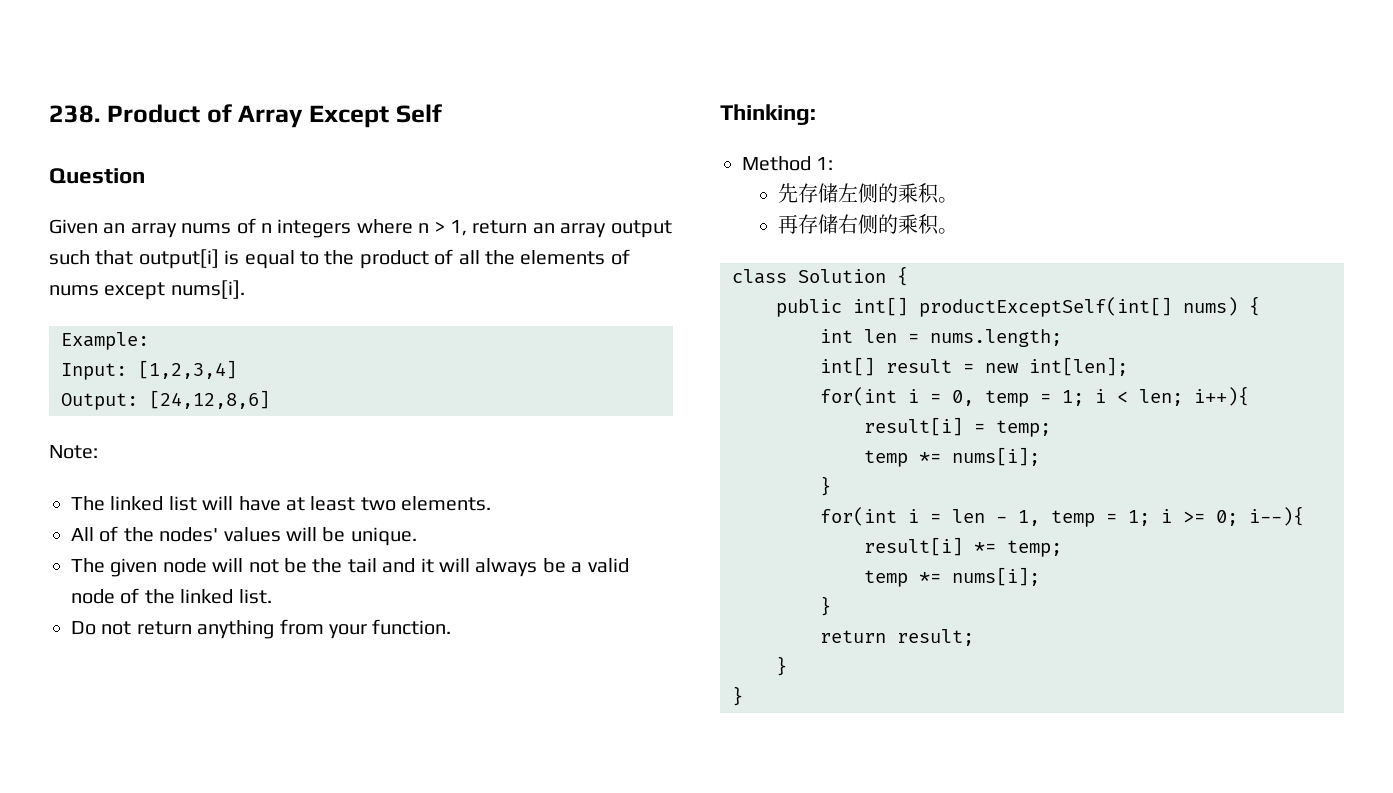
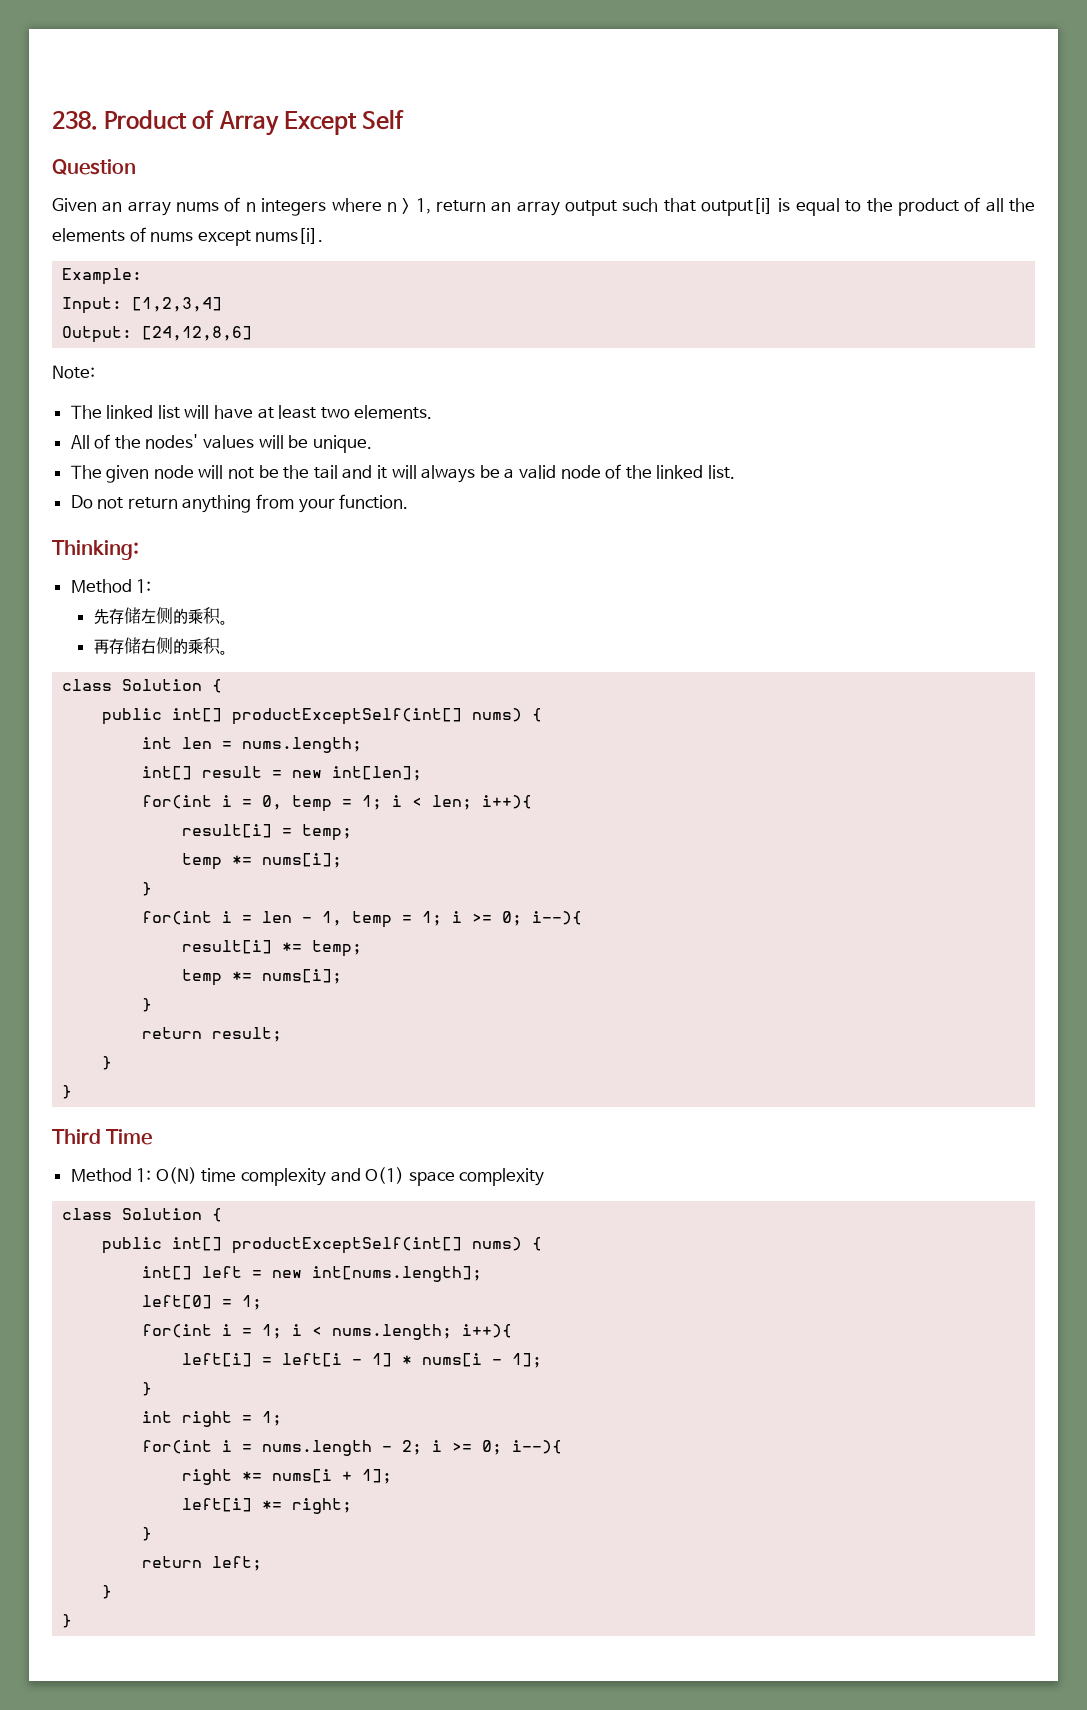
(743, 696) none -> [52,1129,153,1145] [70,1167,545,1186] [62,1208,223,1222] [102,1237,543,1254] [142,1266,483,1282] [142,1295,263,1310] [142,1324,513,1340] [182,1353,543,1368] [142,1382,153,1396] [142,1411,283,1427] [142,1440,563,1456] [182,1469,393,1485] [182,1498,353,1514] [142,1527,153,1541] [142,1556,263,1571] [102,1585,113,1599] [62,1614,73,1628] // Third Time // Method 1: O(N) time complexity and O(1) space complexity // class Solution { // public int[] productExceptSelf(int[] nums) { // int[] left = new int[nums.length]; // left[0] = 1; // for(int i = 1; i < nums.length; i++){ // left[i] = left[i - 1] * nums[i - 1]; // } // int right = 1; // for(int i = nums.length - 2; i >= 0; i--){ // right *= nums[i + 1]; // left[i] *= right; // } // return left; // } // }

